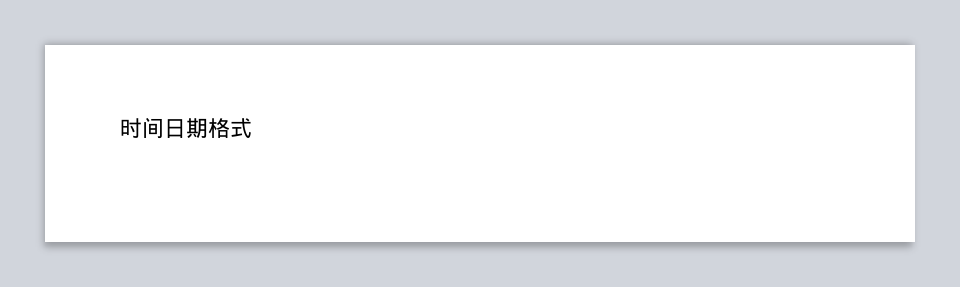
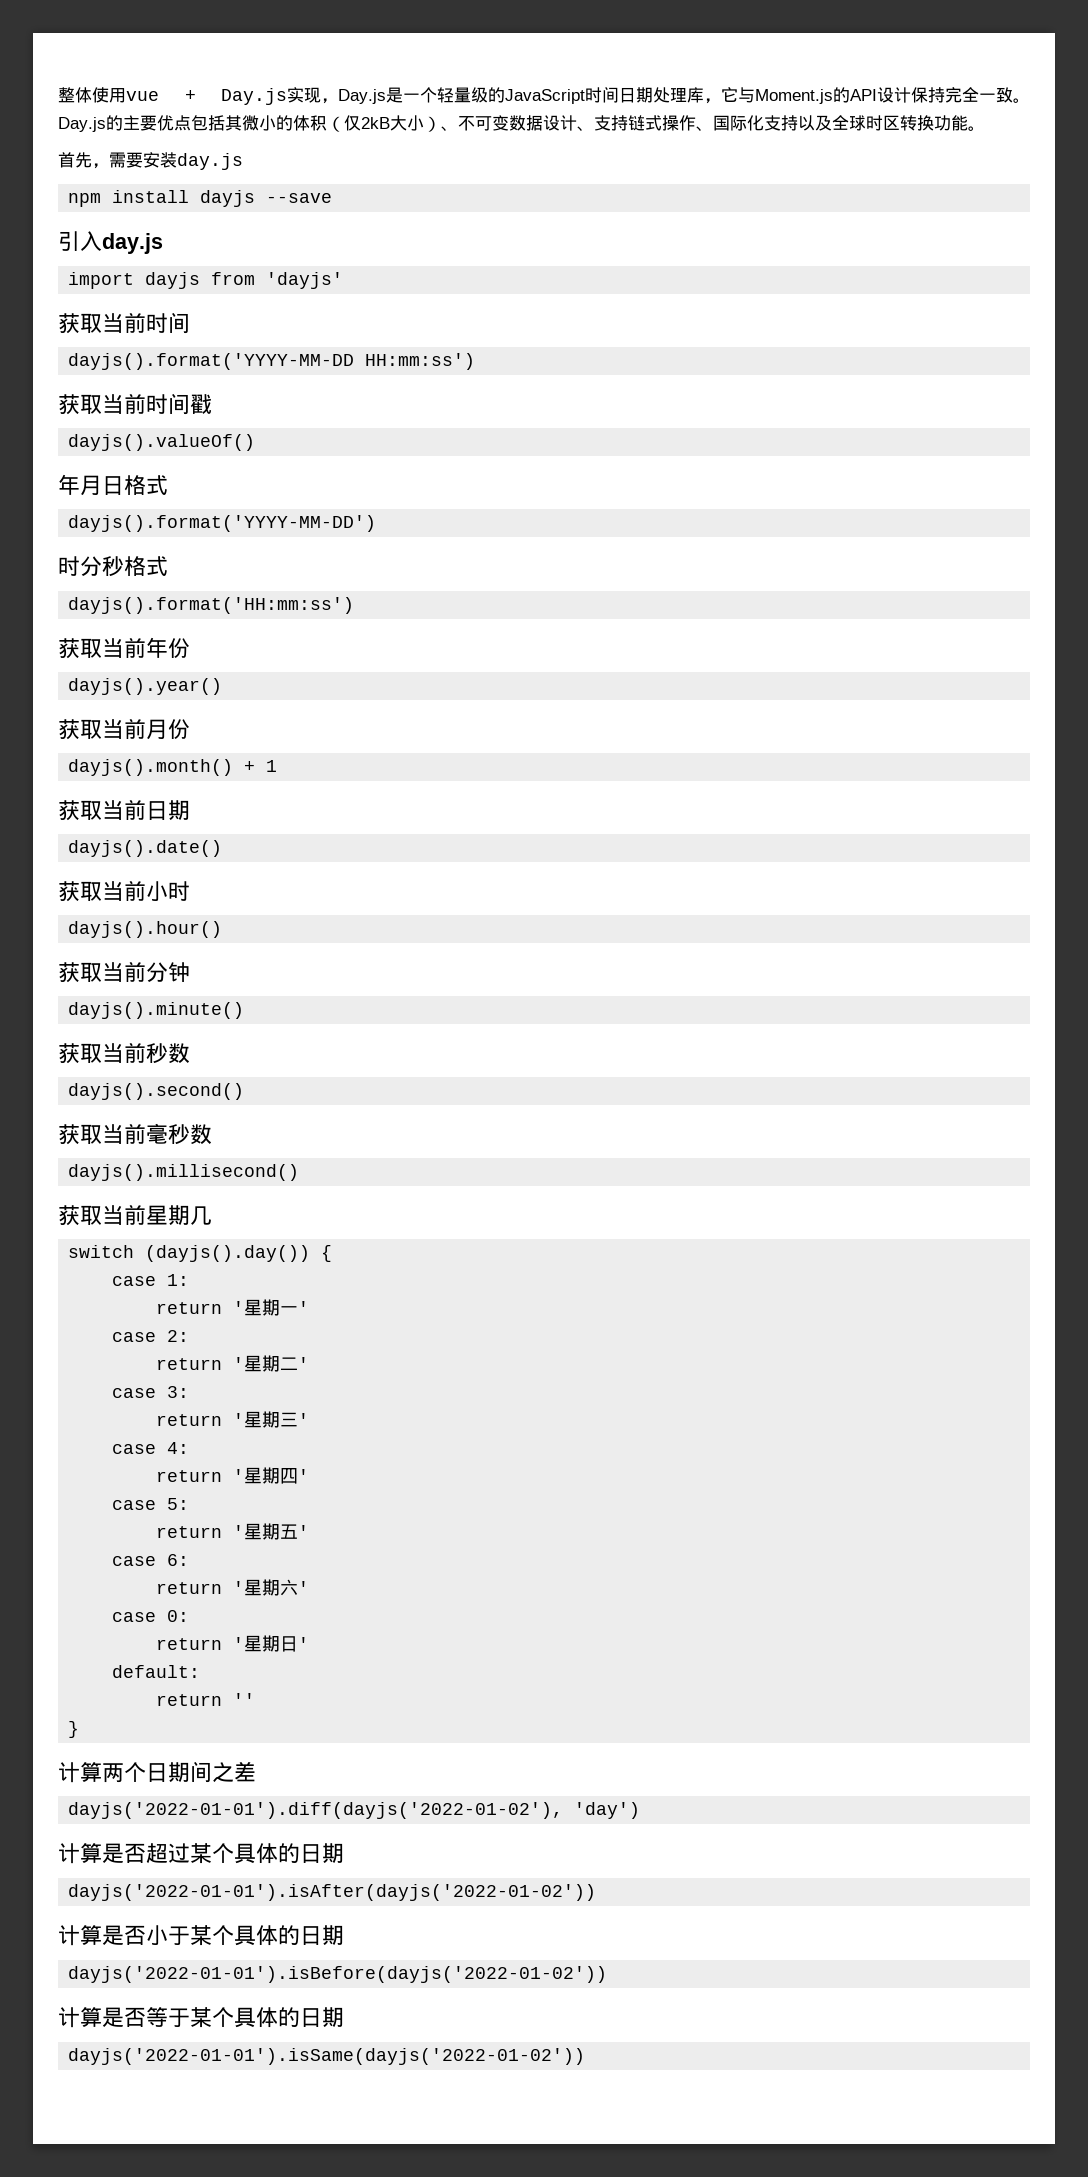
[120,117,252,139] 时间日期格式 -> [58,87,1030,105] [58,115,985,132] [58,152,243,170] [68,190,333,207] [58,231,163,254] [68,272,344,289] [58,312,190,334] [68,353,476,370] [58,393,212,415] [68,434,256,451] [58,474,168,496] [68,515,377,532] [58,556,168,577] [68,597,355,614] [58,637,190,659] [68,678,223,695] [58,718,190,740] [68,759,278,776] [58,799,190,821] [68,840,223,857] [58,880,190,902] [68,921,223,938] [58,961,190,983] [68,1002,245,1019] [58,1042,190,1064] [68,1083,245,1100] [58,1123,212,1145] [68,1164,300,1181] [58,1204,212,1226] [68,1245,333,1262] [112,1274,190,1286] [156,1299,310,1316] [112,1330,190,1342] [156,1355,310,1372] [112,1386,190,1398] [156,1411,310,1428] [112,1442,190,1454] [156,1467,310,1484] [112,1498,190,1510] [156,1523,310,1540] [112,1554,190,1566] [156,1579,310,1596] [112,1610,190,1622] [156,1635,310,1652] [112,1665,201,1678] [156,1693,256,1706] [68,1721,80,1738] [58,1761,256,1783] [68,1802,641,1819] [58,1843,344,1864] [68,1884,597,1901] [58,1925,344,1946] [68,1966,608,1983] [58,2007,344,2028] [68,2048,586,2065] 整体使用vue + Day.js实现，Day.js是一个轻量级的JavaScript时间日期处理库，它与Moment.js的API设计保持完全一致。Day.js的主要优点包括其微小的体积（仅2kB大小）、不可变数据设计、支持链式操作、国际化支持以及全球时区转换功能。 // 首先，需要安装day.js // npm install dayjs --save // 引入day.js // import dayjs from 'dayjs' // 获取当前时间 // dayjs().format('YYYY-MM-DD HH:mm:ss') // 获取当前时间戳 // dayjs().valueOf() // 年月日格式 // dayjs().format('YYYY-MM-DD') // 时分秒格式 // dayjs().format('HH:mm:ss') // 获取当前年份 // dayjs().year() // 获取当前月份 // dayjs().month() + 1 // 获取当前日期 // dayjs().date() // 获取当前小时 // dayjs().hour() // 获取当前分钟 // dayjs().minute() // 获取当前秒数 // dayjs().second() // 获取当前毫秒数 // dayjs().millisecond() // 获取当前星期几 // switch (dayjs().day()) { // case 1: // return '星期一' // case 2: // return '星期二' // case 3: // return '星期三' // case 4: // return '星期四' // case 5: // return '星期五' // case 6: // return '星期六' // case 0: // return '星期日' // default: // return '' // } // 计算两个日期间之差 // dayjs('2022-01-01').diff(dayjs('2022-01-02'), 'day') // 计算是否超过某个具体的日期 // dayjs('2022-01-01').isAfter(dayjs('2022-01-02')) // 计算是否小于某个具体的日期 // dayjs('2022-01-01').isBefore(dayjs('2022-01-02')) // 计算是否等于某个具体的日期 // dayjs('2022-01-01').isSame(dayjs('2022-01-02'))

